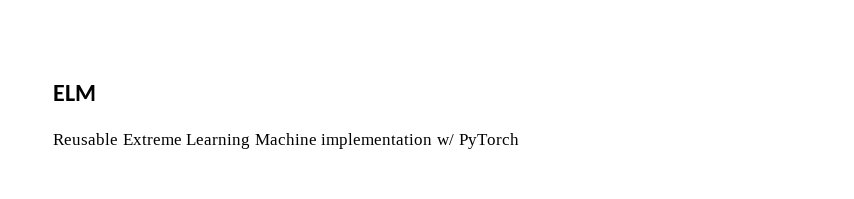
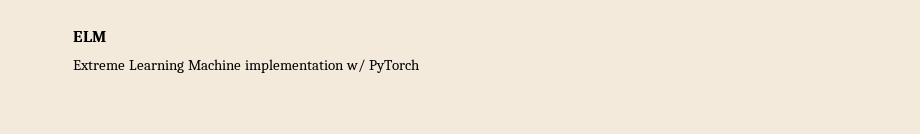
[53,133,118,145] Reusable -> (106, 36) none

